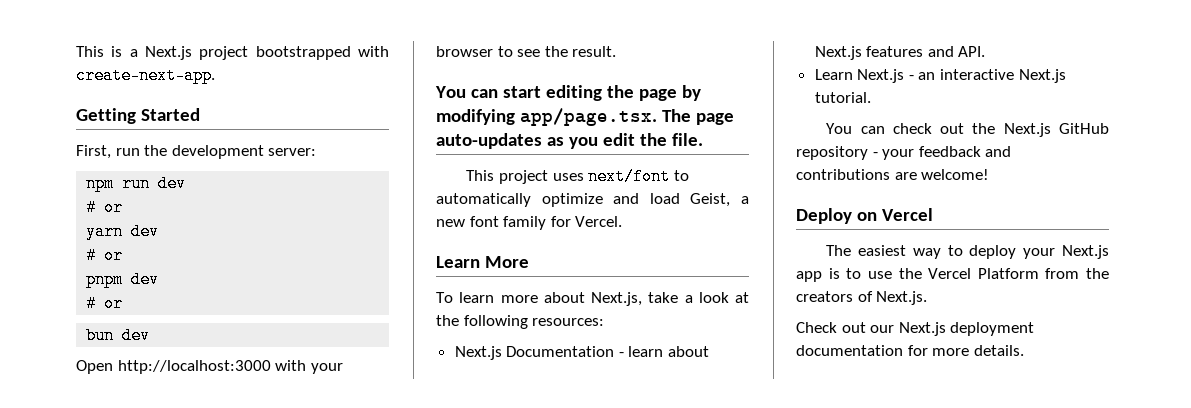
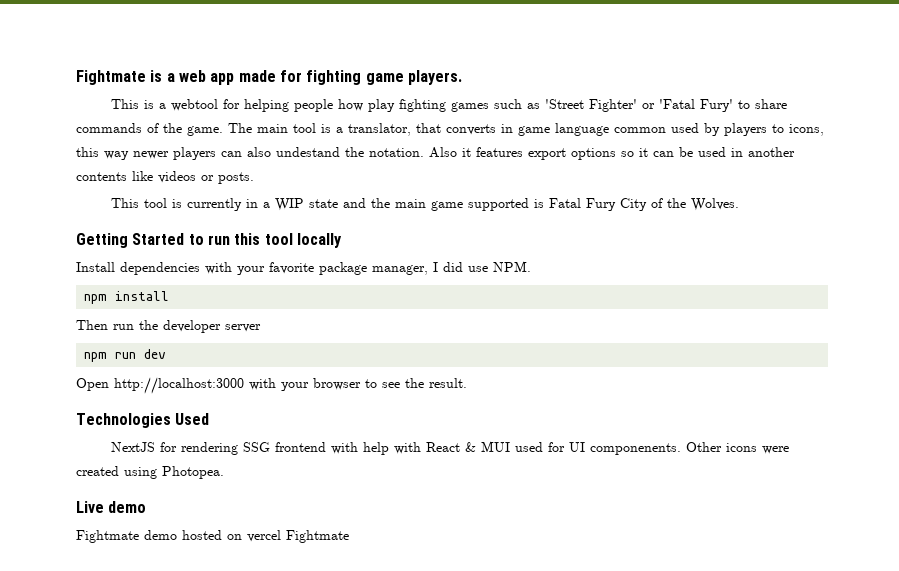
[76,46,389,60] [76,67,215,84] [76,108,200,124] [76,145,317,159] [86,175,187,192] [86,199,124,216] [86,223,160,240] [86,247,124,264] [86,271,160,288] [86,295,124,312] [86,327,115,344] This is a Next.js project bootstrapped with create-next-app. // Getting Started // First, run the development server: // npm run dev // # or // yarn dev // # or // pnpm dev // # or // bun -> [76,70,462,85] [110,99,787,112] [76,123,824,136] [76,147,795,160] [76,171,254,184] [110,198,739,211] [76,233,342,248] [76,261,531,275] [84,291,170,304] [76,320,261,333] [84,352,137,362] Fightmate is a web app made for fighting game players. // This is a webtool for helping people how play fighting games such as 'Street Fighter' or 'Fatal Fury' to share commands of the game. The main tool is a translator, that converts in game language common used by players to icons, this way newer players can also undestand the notation. Also it features export options so it can be used in another contents like videos or posts. // This tool is currently in a WIP state and the main game supported is Fatal Fury City of the Wolves. // Getting Started to run this tool locally // Install dependencies with your favorite package manager, I did use NPM. // npm install // Then run the developer server // npm run
[435,85,701,101] [436,108,734,126] [436,133,703,149] [466,168,689,185] [436,193,749,207] [436,216,623,230] [436,256,529,268] [436,292,749,306] [436,315,605,329] [454,346,710,360] [814,46,986,60] [814,69,1066,83] [814,92,871,103] [826,123,1109,137] [796,146,1012,160] [796,169,990,180] [796,208,933,224] [826,245,1109,259] [796,268,1109,282] [796,291,928,305] [796,322,1035,336] [796,345,1024,356] You can start editing the page by modifying app/page.tsx. The page auto-updates as you edit the file. // This project uses next/font to automatically optimize and load Geist, a new font family for Vercel. // Learn More // To learn more about Next.js, take a look at the following resources: // Next.js Documentation - learn about Next.js features and API. // Learn Next.js - an interactive Next.js tutorial. // You can check out the Next.js GitHub repository - your feedback and contributions are welcome! // Deploy on Vercel // The easiest way to deploy your Next.js app is to use the Vercel Platform from the creators of Next.js. // Check out our Next.js deployment documentation for more details. -> [76,413,210,428] [110,441,789,455] [76,466,224,479] [76,501,147,513] [76,530,349,543] Technologies Used // NextJS for rendering SSG frontend with help with React & MUI used for UI componenents. Other icons were created using Photopea. // Live demo // Fightmate demo hosted on vercel Fightmate

